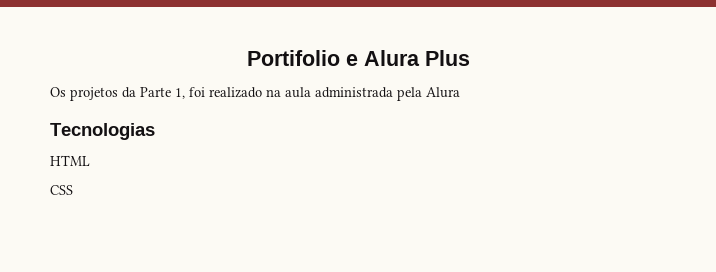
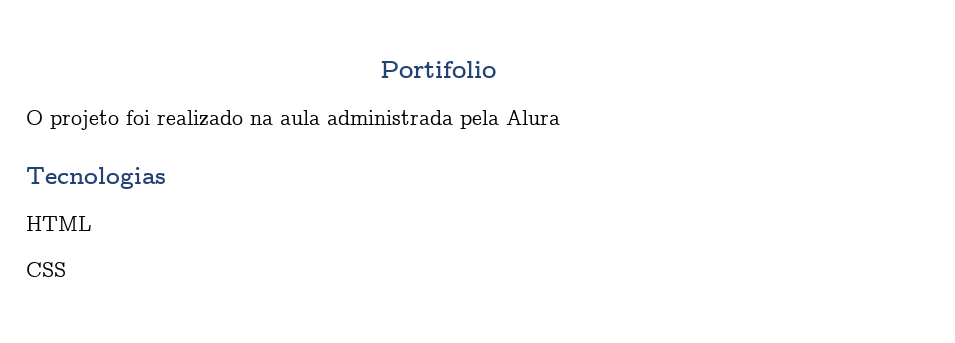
[345,50,470,66] [50,87,185,101] e Alura Plus // Os projetos da Parte 1, -> [26,110,119,130] // O projeto

